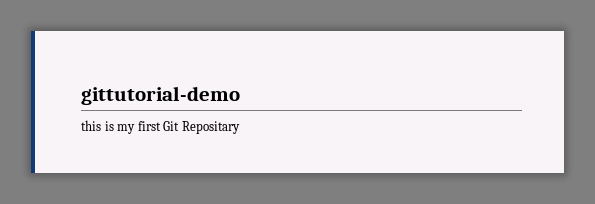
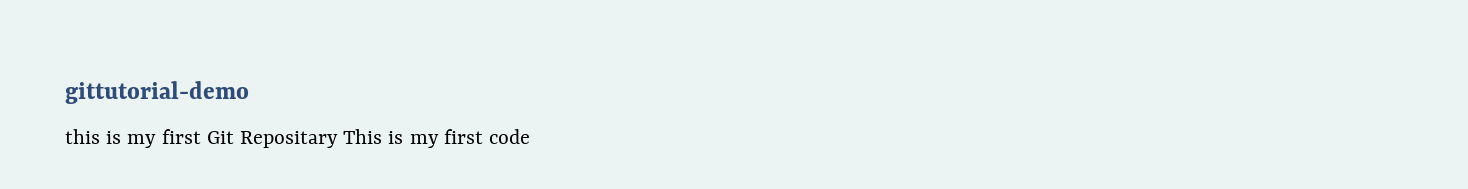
(240, 127) none -> [343,129,531,148] This is my first code

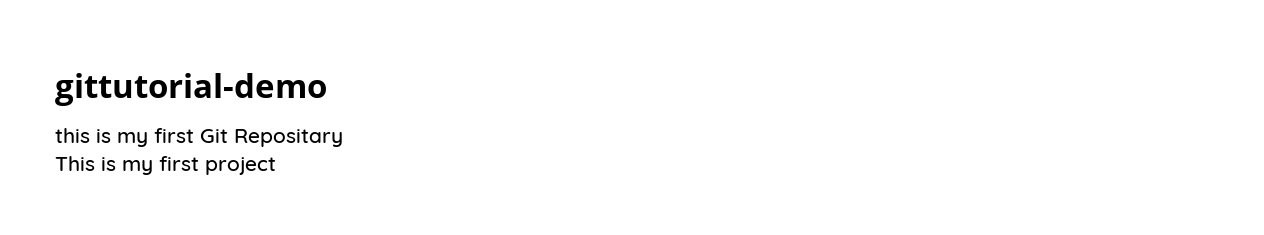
(339, 139) none -> (343, 138) //
[489,129,531,144] code -> [205,157,276,175] project

